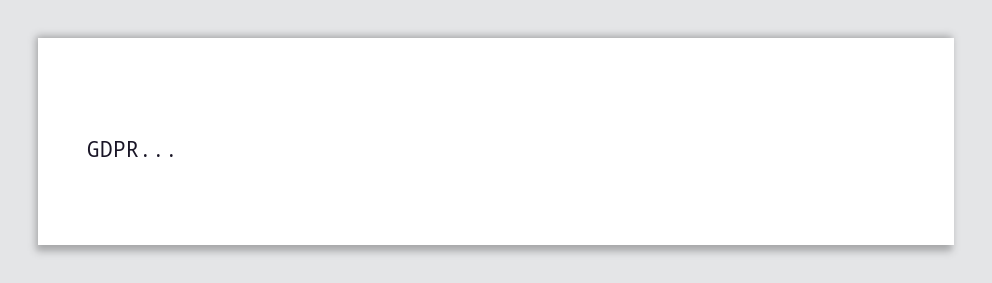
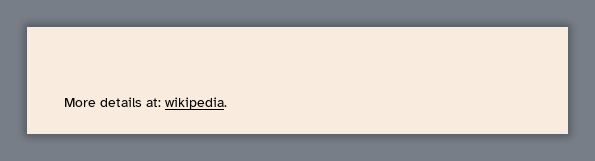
[87,141,178,157] GDPR... -> [64,97,227,109] More details at: wikipedia.

